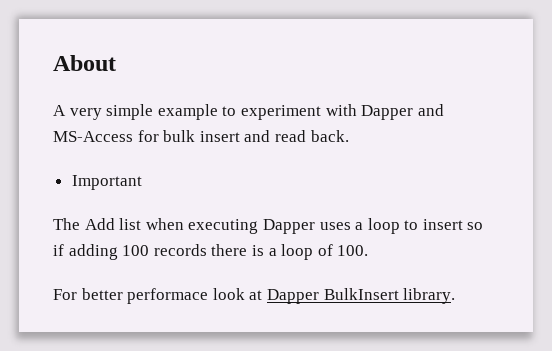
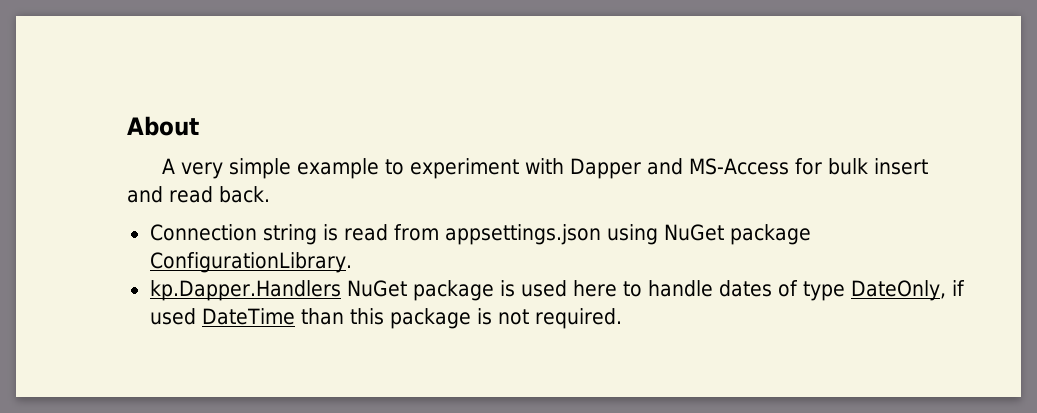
[71,175,142,190] [53,218,484,234] [53,244,369,260] [53,288,456,304] Important // The Add list when executing Dapper uses a loop to insert so if adding 100 records there is a loop of 100. // For better performace look at Dapper BulkInsert library. -> [149,224,811,245] [149,252,352,273] [149,280,965,301] [149,308,622,329] Connection string is read from appsettings.json using NuGet package ConfigurationLibrary. // kp.Dapper.Handlers NuGet package is used here to handle dates of type DateOnly, if used DateTime than this package is not required.

